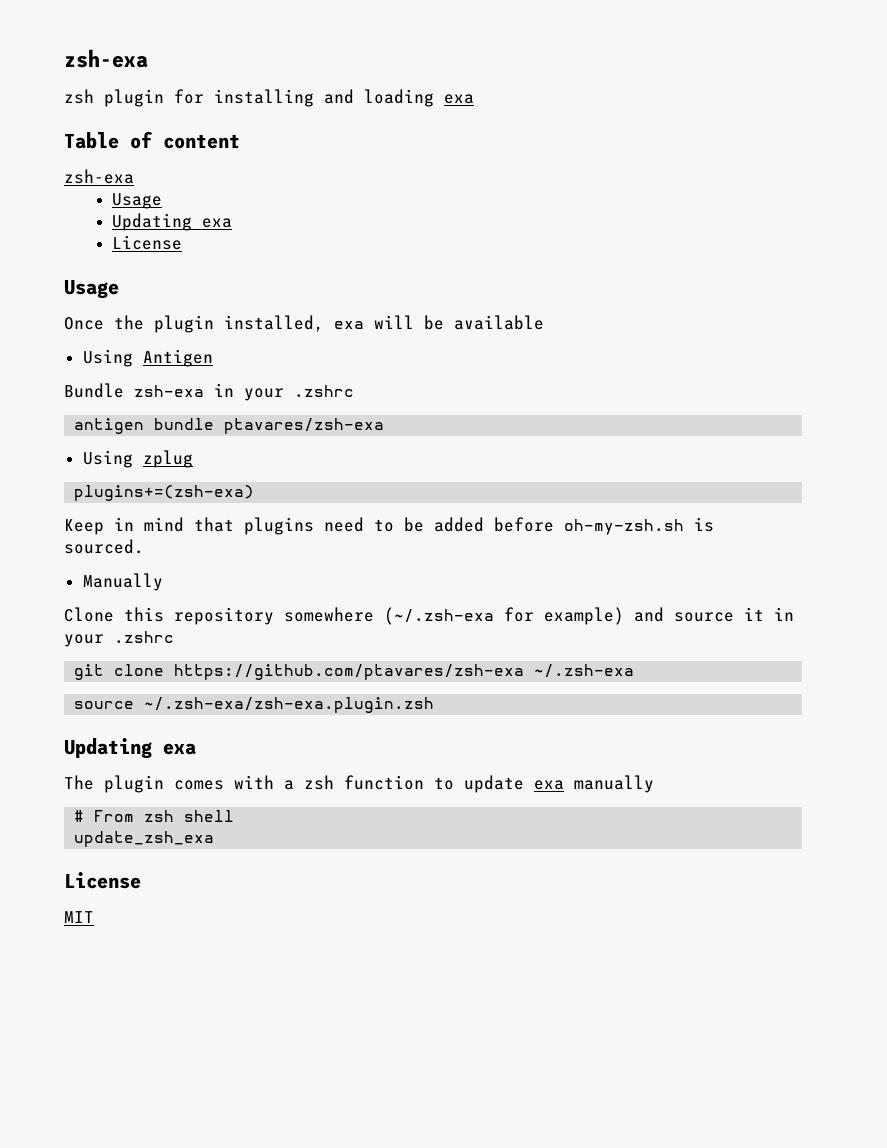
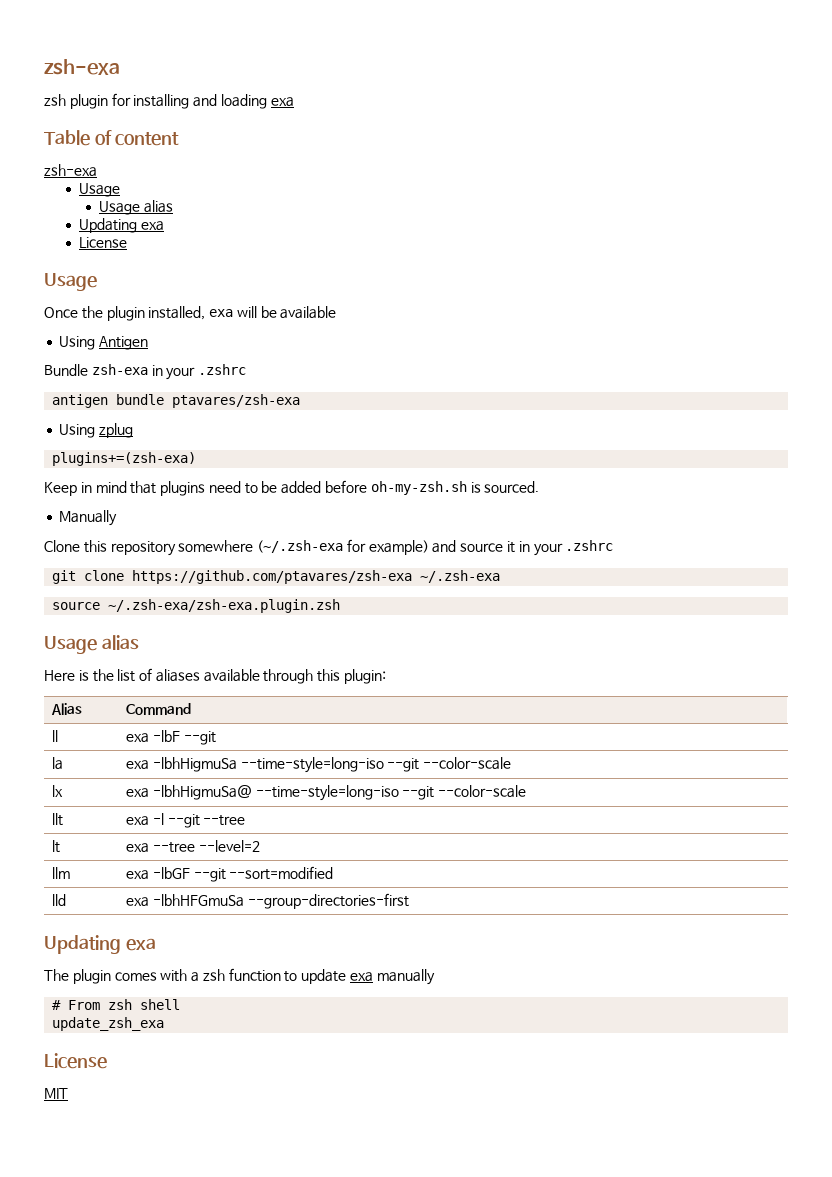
(162, 201) none -> [98,200,173,215] // Usage alias
(435, 705) none -> [44,635,139,654] [44,668,387,684] [51,703,83,715] [126,703,192,715] [52,730,59,742] [126,730,216,745] [52,757,64,770] [126,757,512,773] [52,785,64,797] [126,785,527,801] [52,813,64,826] [126,813,246,828] [52,840,61,853] [126,840,260,853] [52,867,71,879] [126,866,334,882] [52,894,67,906] [126,893,409,909] // Usage alias // Here is the list of aliases available through this plugin: // Alias | Command // ll | exa -lbF --git // la | exa -lbhHigmuSa --time-style=long-iso --git --color-scale // lx | exa -lbhHigmuSa@ --time-style=long-iso --git --color-scale // llt | exa -l --git --tree // lt | exa --tree --level=2 // llm | exa -lbGF --git --sort=modified // lld | exa -lbhHFGmuSa --group-directories-first

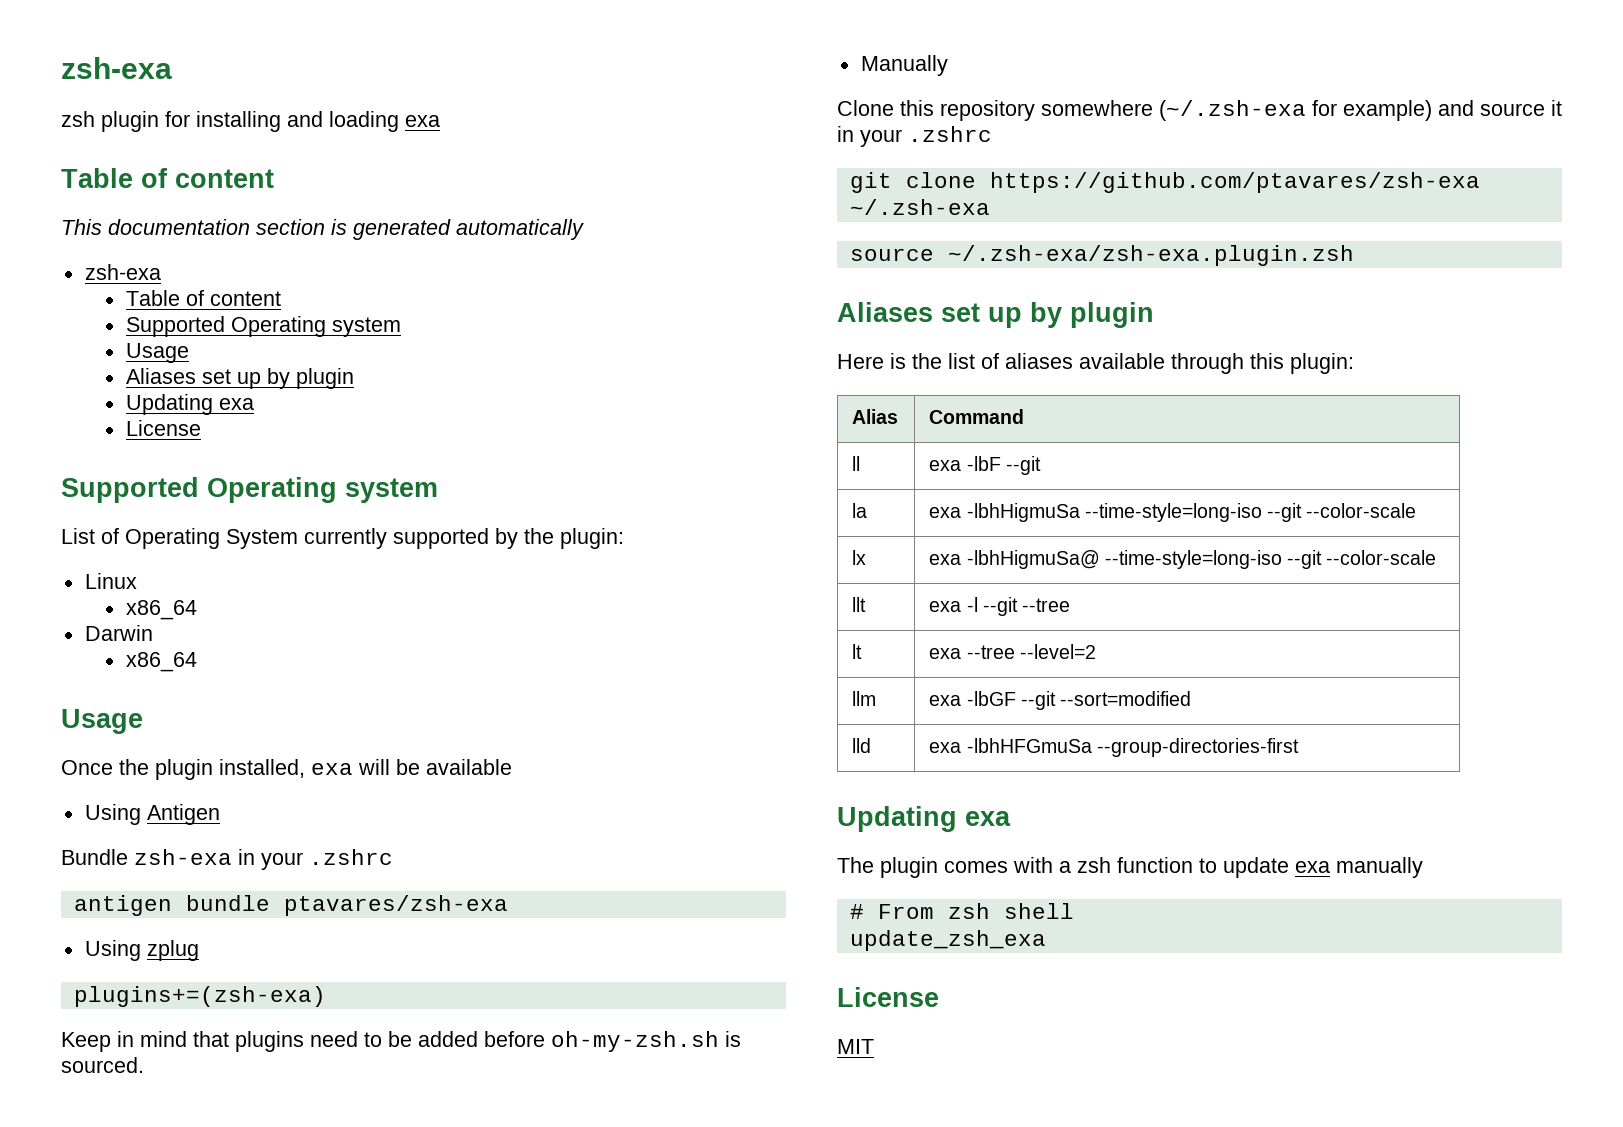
[44,164,97,177] [79,183,121,197] [98,200,173,215] [79,218,164,233] [79,237,128,248] zsh-exa // Usage // Usage alias // Updating exa // License -> [61,219,584,240] [84,264,161,280] [125,290,281,306] [125,316,401,337] [125,343,189,363] [125,368,354,389] [125,394,254,415] [125,420,201,436] [61,477,438,503] [61,528,624,549] [84,573,137,589] [125,600,197,620] [84,625,153,641] [125,652,197,672] This documentation section is generated automatically // zsh-exa // Table of content // Supported Operating system // Usage // Aliases set up by plugin // Updating exa // License // Supported Operating system // List of Operating System currently supported by the plugin: // Linux // x86_64 // Darwin // x86_64
[44,635,139,654] Usage alias -> [837,302,1154,328] Aliases set up by plugin

